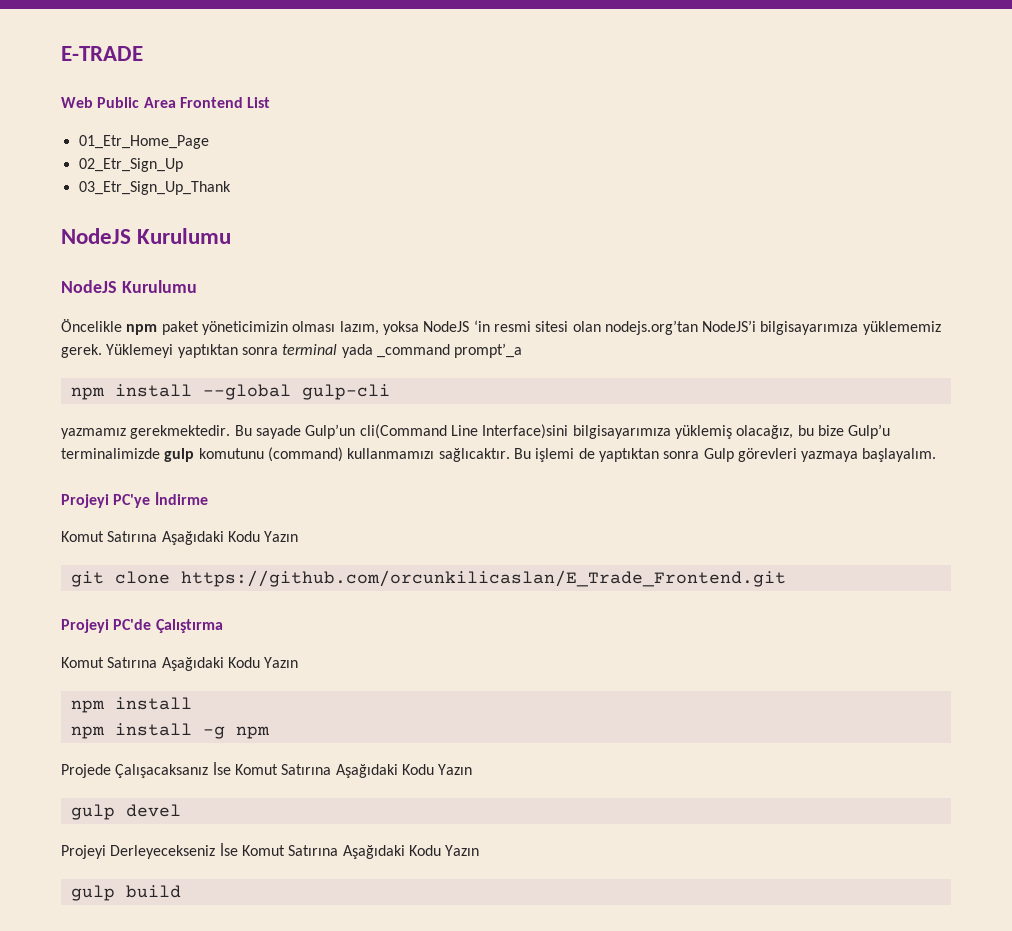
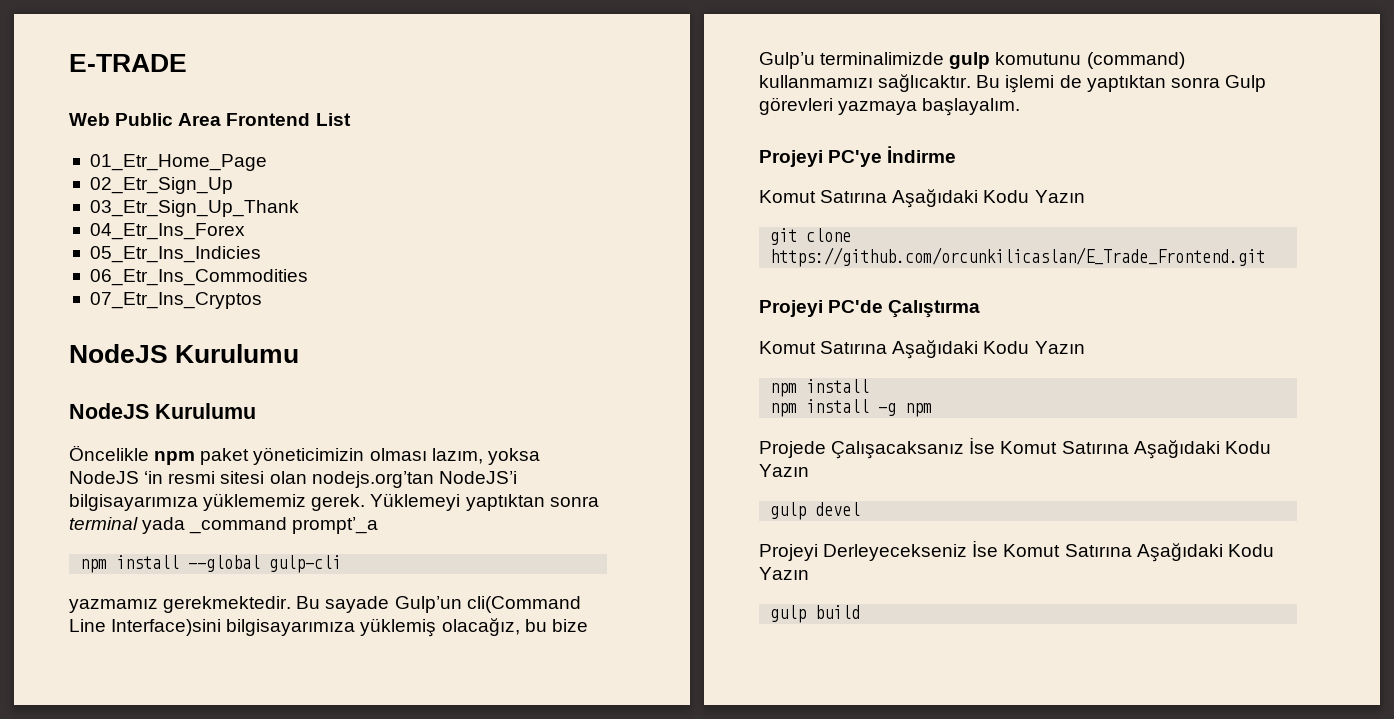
(231, 188) none -> [89,223,245,240] [89,246,261,263] [89,269,308,286] [89,292,262,309] // 04_Etr_Ins_Forex // 05_Etr_Ins_Indicies // 06_Etr_Ins_Commodities // 07_Etr_Ins_Cryptos

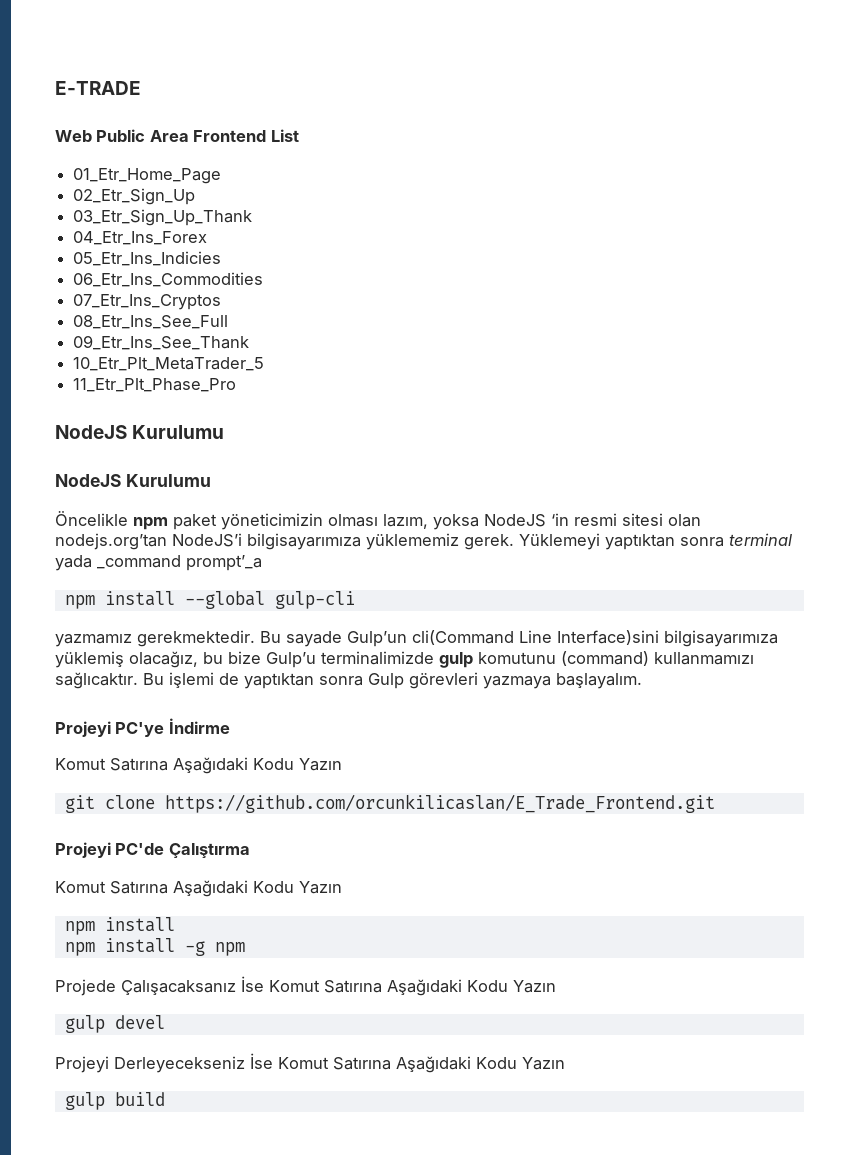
(262, 300) none -> [73,315,229,329] [73,335,250,350] [73,357,265,371] [73,378,237,392] // 08_Etr_Ins_See_Full // 09_Etr_Ins_See_Thank // 10_Etr_Plt_MetaTrader_5 // 11_Etr_Plt_Phase_Pro

